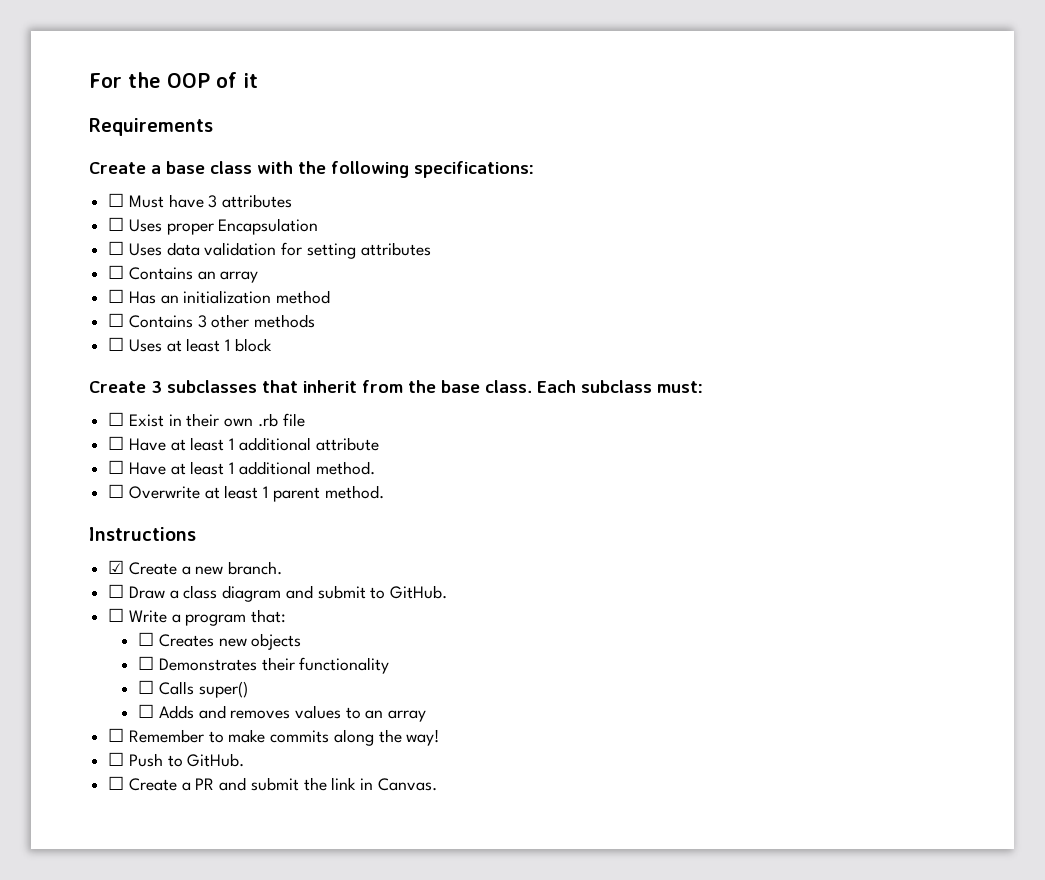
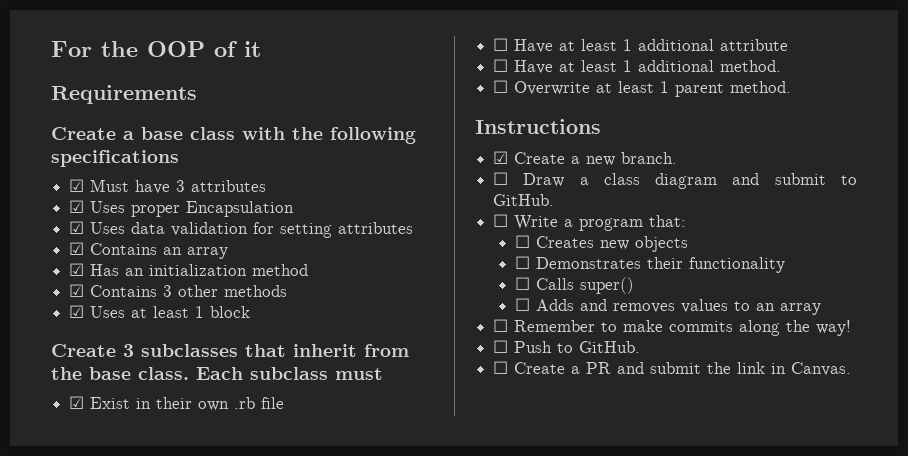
[414,161,534,178] [108,193,125,207] specifications: // ☐ -> [51,150,179,167] [69,179,85,192] specifications // ☑
[108,217,125,231] ☐ -> [69,200,85,213] ☑
[108,241,125,255] ☐ -> [69,221,85,234] ☑
[108,265,125,279] ☐ -> [69,242,85,255] ☑
[108,289,125,303] ☐ -> [69,263,85,276] ☑
[108,313,125,327] ☐ -> [69,284,85,297] ☑
[108,337,125,351] ☐ -> [69,305,85,318] ☑
[657,381,703,393] [108,412,125,426] must: // ☐ -> [335,368,383,380] [69,396,85,409] must // ☑

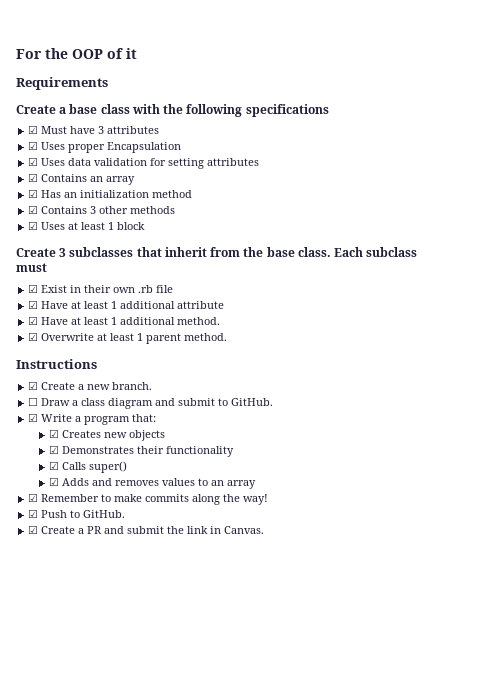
[493,38,509,51] ☐ -> [28,300,39,309] ☑
[493,59,509,72] ☐ -> [28,316,39,325] ☑
[493,80,509,93] ☐ -> [28,332,39,341] ☑
[493,214,509,227] ☐ -> [28,413,39,422] ☑
[514,235,530,248] ☐ -> [49,429,60,438] ☑
[514,256,530,269] ☐ -> [49,445,60,454] ☑
[514,277,530,290] ☐ -> [49,461,60,470] ☑
[514,298,530,311] ☐ -> [49,477,60,486] ☑
[493,319,509,332] ☐ -> [28,493,39,502] ☑
[493,340,509,353] ☐ -> [28,509,39,518] ☑
[493,361,509,374] ☐ -> [28,525,39,534] ☑

